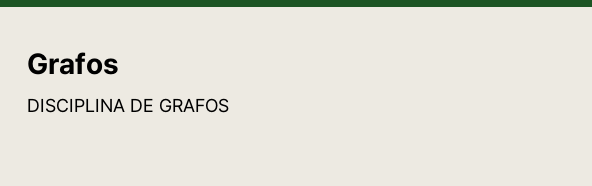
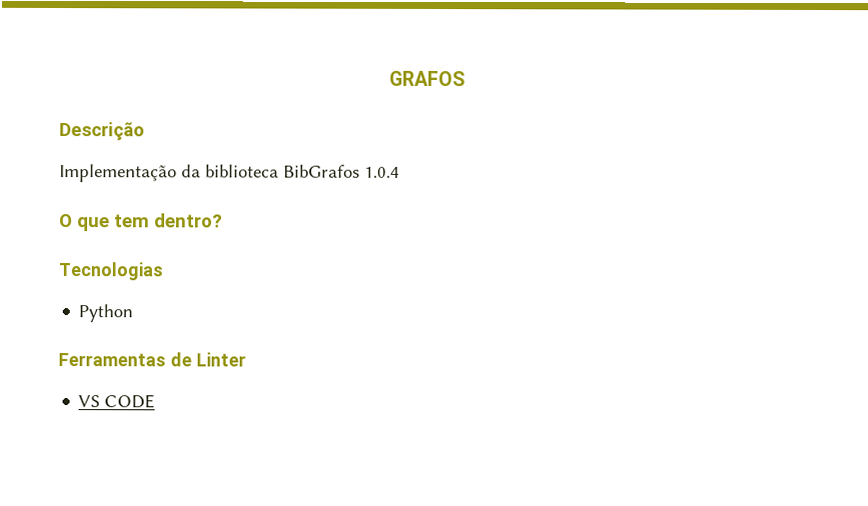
[27,52,119,75] [27,98,229,113] Grafos // DISCIPLINA DE GRAFOS -> [388,70,465,87] [59,122,145,141] [59,164,400,183] [59,213,223,232] [58,262,163,281] [78,304,134,323] [58,352,246,367] [78,394,156,409] GRAFOS // Descrição // Implementação da biblioteca BibGrafos 1.0.4 // O que tem dentro? // Tecnologias // Python // Ferramentas de Linter // VS CODE

